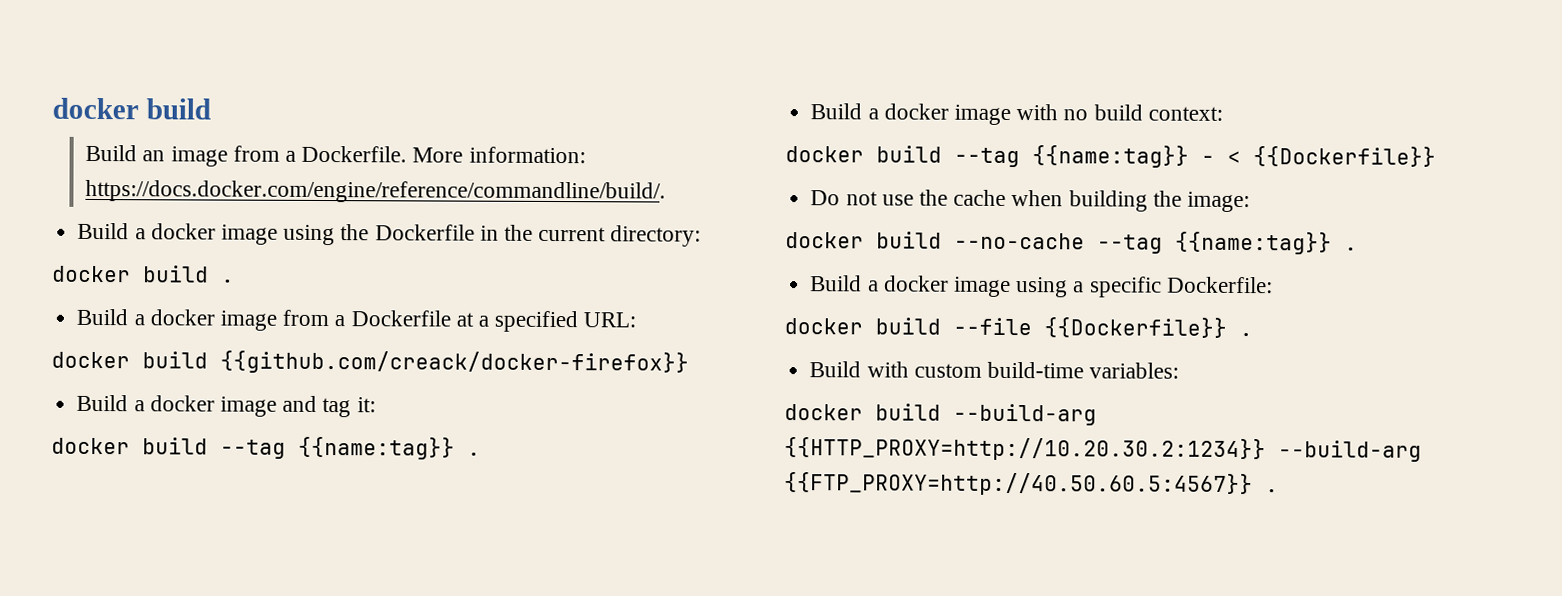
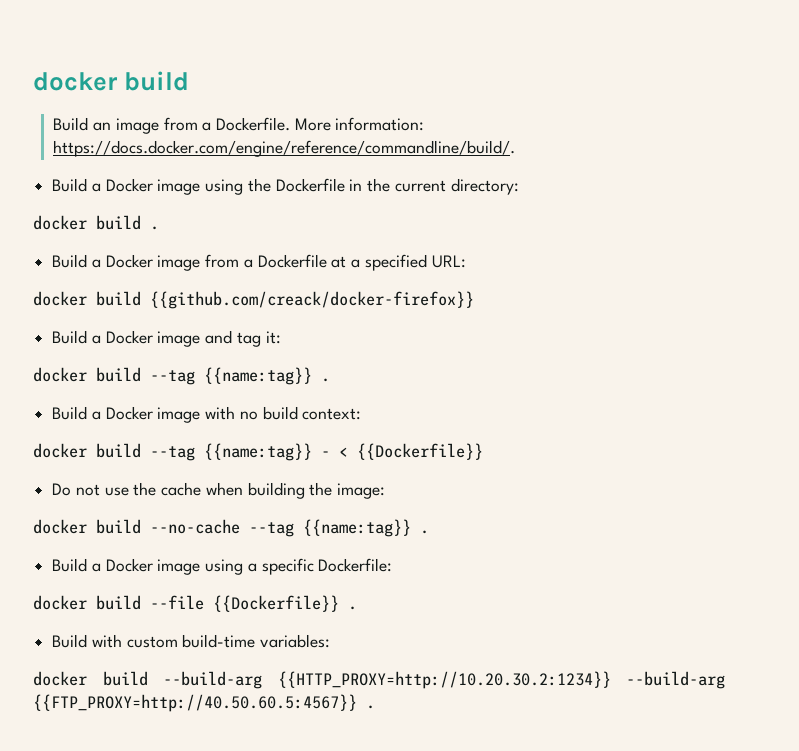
[150,223,216,240] docker -> [105,178,153,192] Docker
[149,309,215,326] docker -> [105,254,153,268] Docker
[149,395,215,412] docker -> [105,330,153,344] Docker
[883,103,949,120] docker -> [105,406,153,420] Docker
[883,275,949,292] docker -> [105,558,153,572] Docker

